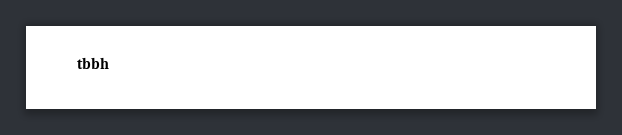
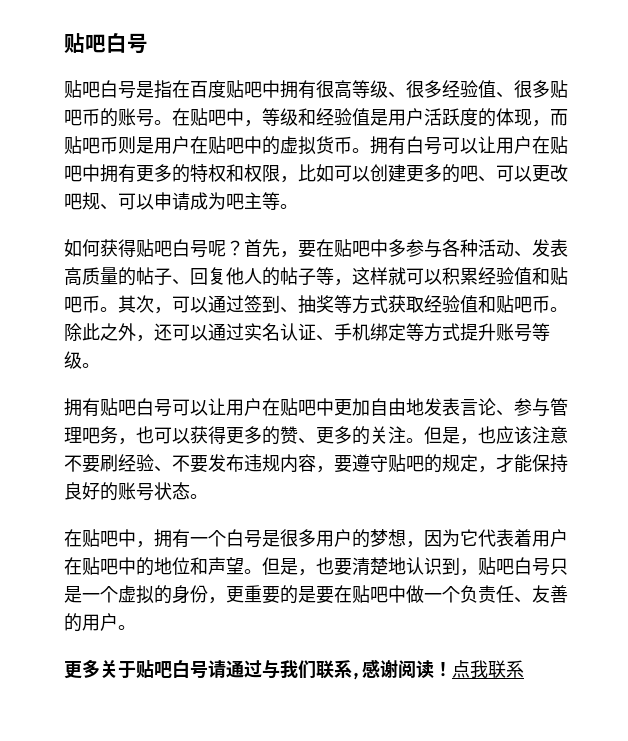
[77,57,109,69] tbbh -> [64,33,148,54] [64,80,568,99] [64,108,568,127] [64,136,568,155] [64,164,568,183] [64,192,298,211] [64,239,568,258] [64,267,568,286] [64,295,568,314] [64,323,550,342] [64,351,100,369] [64,398,568,417] [64,426,568,445] [64,454,568,473] [64,482,208,501] [64,529,568,548] [64,557,568,576] [64,585,568,604] [64,613,136,632] [64,659,524,680] 贴吧白号 // 贴吧白号是指在百度贴吧中拥有很高等级、很多经验值、很多贴吧币的账号。在贴吧中，等级和经验值是用户活跃度的体现，而贴吧币则是用户在贴吧中的虚拟货币。拥有白号可以让用户在贴吧中拥有更多的特权和权限，比如可以创建更多的吧、可以更改吧规、可以申请成为吧主等。 // 如何获得贴吧白号呢？首先，要在贴吧中多参与各种活动、发表高质量的帖子、回复他人的帖子等，这样就可以积累经验值和贴吧币。其次，可以通过签到、抽奖等方式获取经验值和贴吧币。除此之外，还可以通过实名认证、手机绑定等方式提升账号等级。 // 拥有贴吧白号可以让用户在贴吧中更加自由地发表言论、参与管理吧务，也可以获得更多的赞、更多的关注。但是，也应该注意不要刷经验、不要发布违规内容，要遵守贴吧的规定，才能保持良好的账号状态。 // 在贴吧中，拥有一个白号是很多用户的梦想，因为它代表着用户在贴吧中的地位和声望。但是，也要清楚地认识到，贴吧白号只是一个虚拟的身份，更重要的是要在贴吧中做一个负责任、友善的用户。 // 更多关于贴吧白号请通过与我们联系,感谢阅读！点我联系

